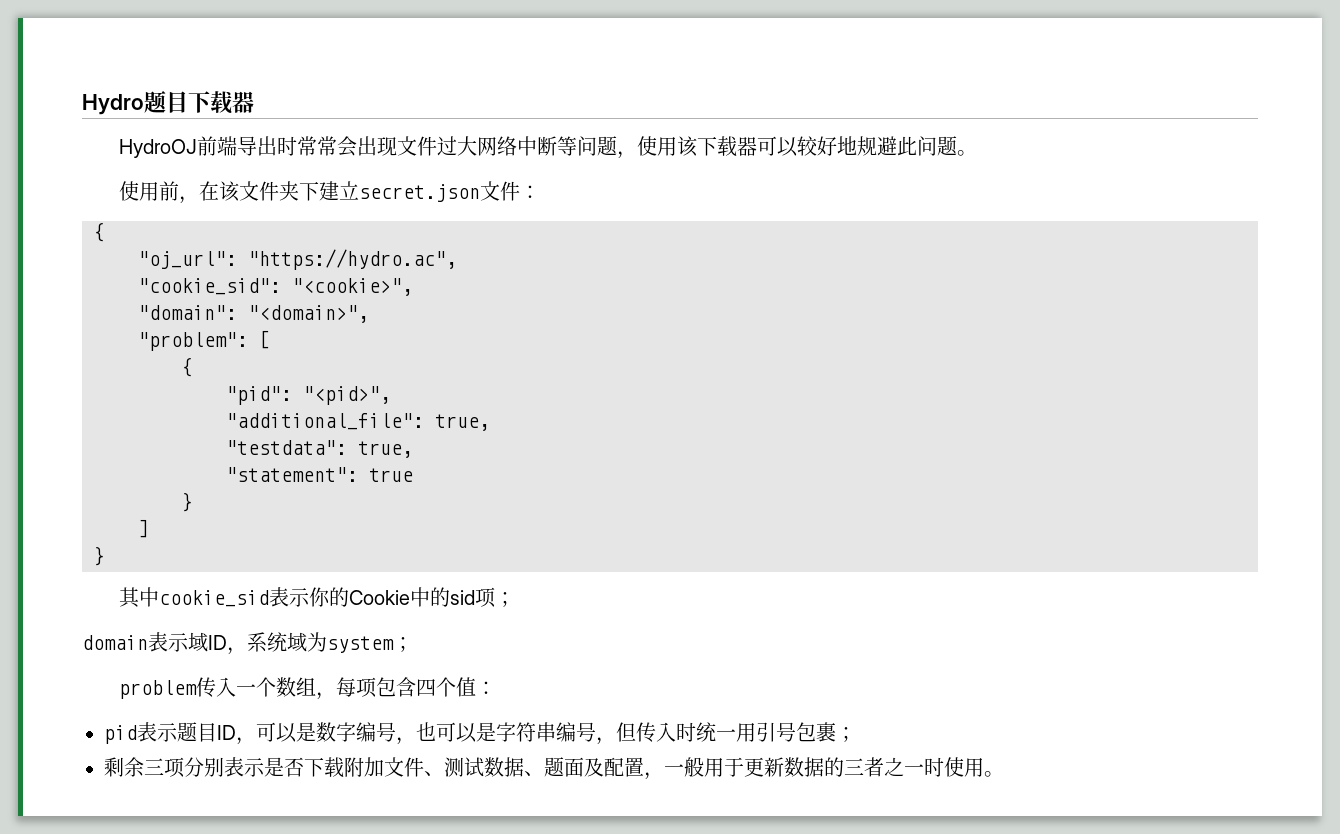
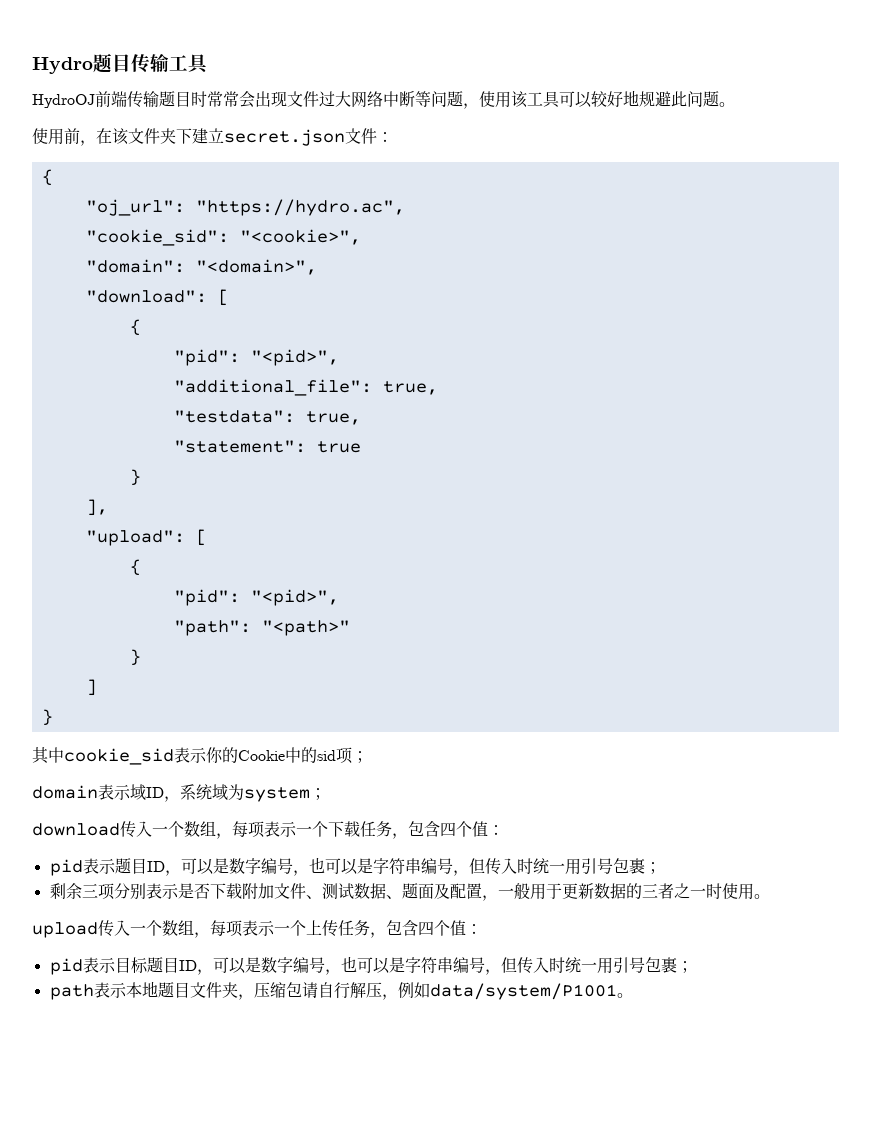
[188,91,254,114] 下载器 -> [131,53,209,74] 传输工具
[236,136,277,156] 导出 -> [127,91,191,108] 传输题目
[696,136,757,157] 下载器 -> [527,91,560,108] 工具
[138,332,248,351] "problem": -> [85,290,207,303] "download":
(193, 502) none -> [85,499,108,516] [85,529,207,546] [129,559,141,576] [173,589,339,606] [173,620,350,636] [129,649,141,666] // ], // "upload": [ // { // "pid": "<pid>", // "path": "<path>" // }
[118,677,377,700] problem传入一个数组，每项 -> [32,821,408,839] download传入一个数组，每项表示一个下载任务，
(1004, 774) none -> [32,920,482,938] [49,956,693,975] [49,981,633,1000] // upload传入一个数组，每项表示一个上传任务，包含四个值： // pid表示目标题目ID，可以是数字编号，也可以是字符串编号，但传入时统一用引号包裹； // path表示本地题目文件夹，压缩包请自行解压，例如data/system/P1001。

